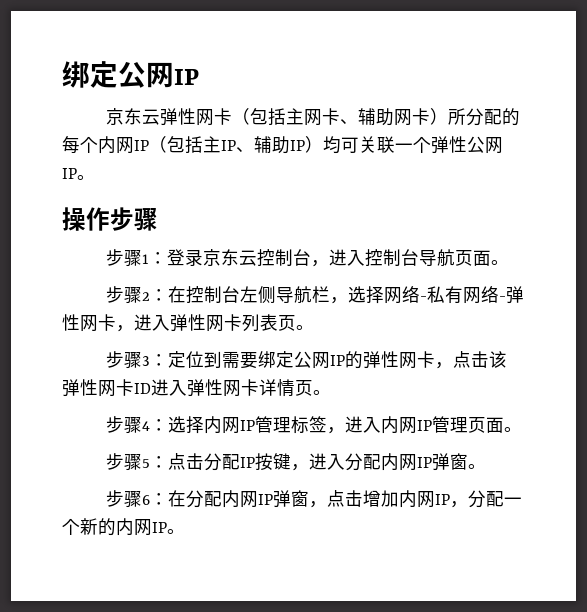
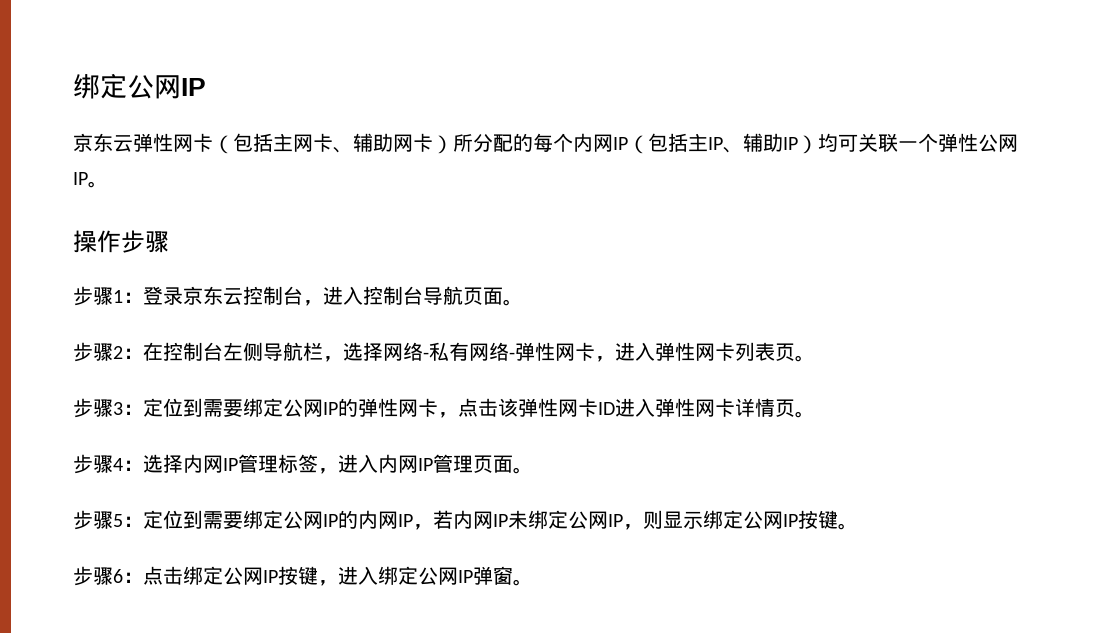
[168,453,241,471] 点击分配 -> [143,510,858,530] [73,566,263,586] 定位到需要绑定公网IP的内网IP，若内网IP未绑定公网IP，则显示绑定公网IP按键。 // 步骤6：点击绑定公网
[345,453,400,471] 分配内 -> [378,566,438,585] 绑定公
[106,490,523,508] [62,518,185,536] // 步骤6：在分配内网IP弹窗，点击增加内网IP，分配一个新的内网IP。 -> (533, 582) none

